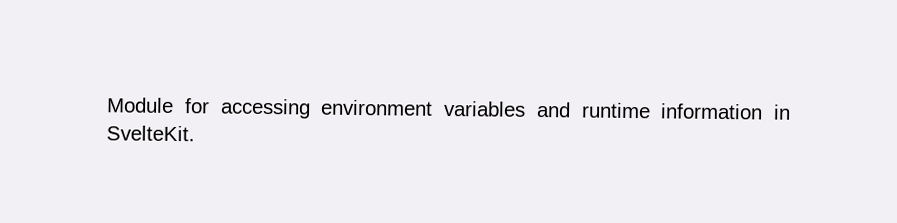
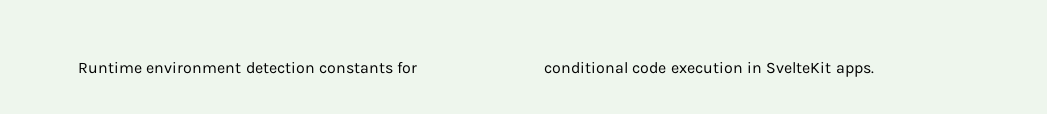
[106,97,791,120] [106,125,195,142] Module for accessing environment variables and runtime information in SvelteKit. -> [78,61,874,77] Runtime environment detection constants for conditional code execution in SvelteKit apps.

